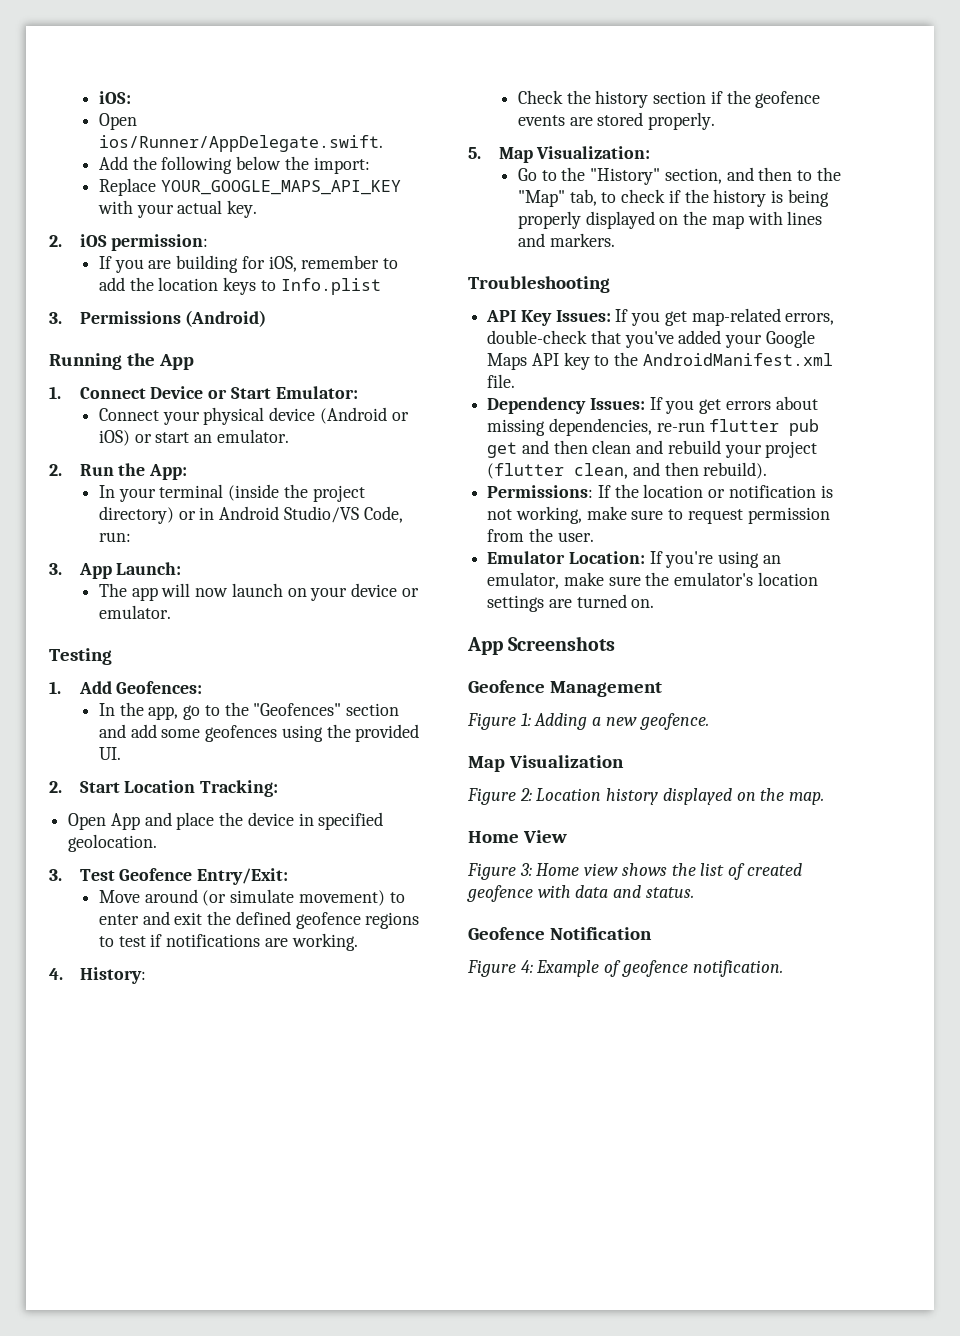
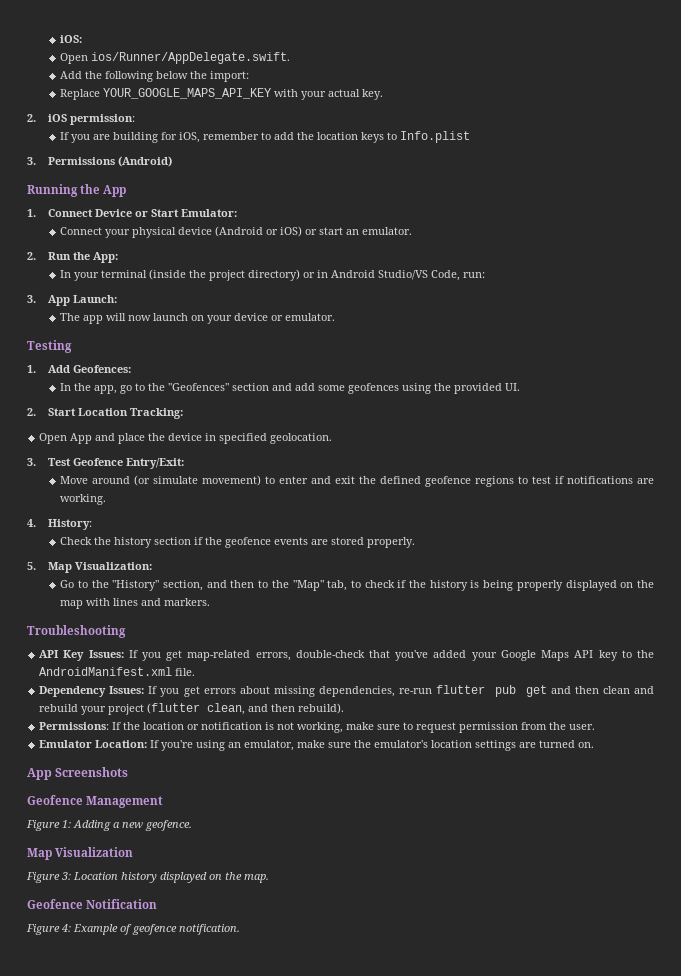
[519,788,532,801] 2: -> [61,872,71,880] 3:
[468,830,567,843] [467,863,802,880] [467,885,694,902] // Home View // Figure 3: Home view shows the list of created geofence with data and status. -> (269, 878) none

